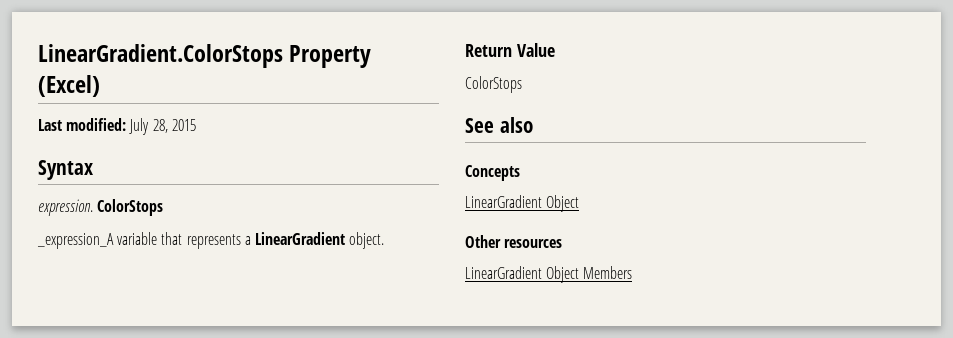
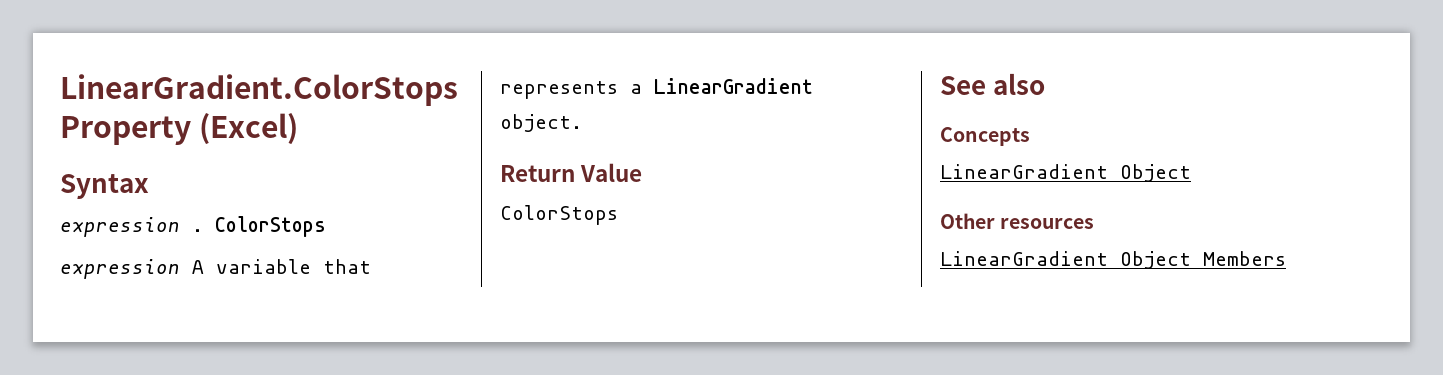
[38,118,196,135] // Last modified: July 28, 2015 -> (299, 129) none
[38,199,164,216] [37,233,114,249] expression. ColorStops // _expression_A -> [60,216,326,237] [60,259,204,279] expression . ColorStops // expression A

